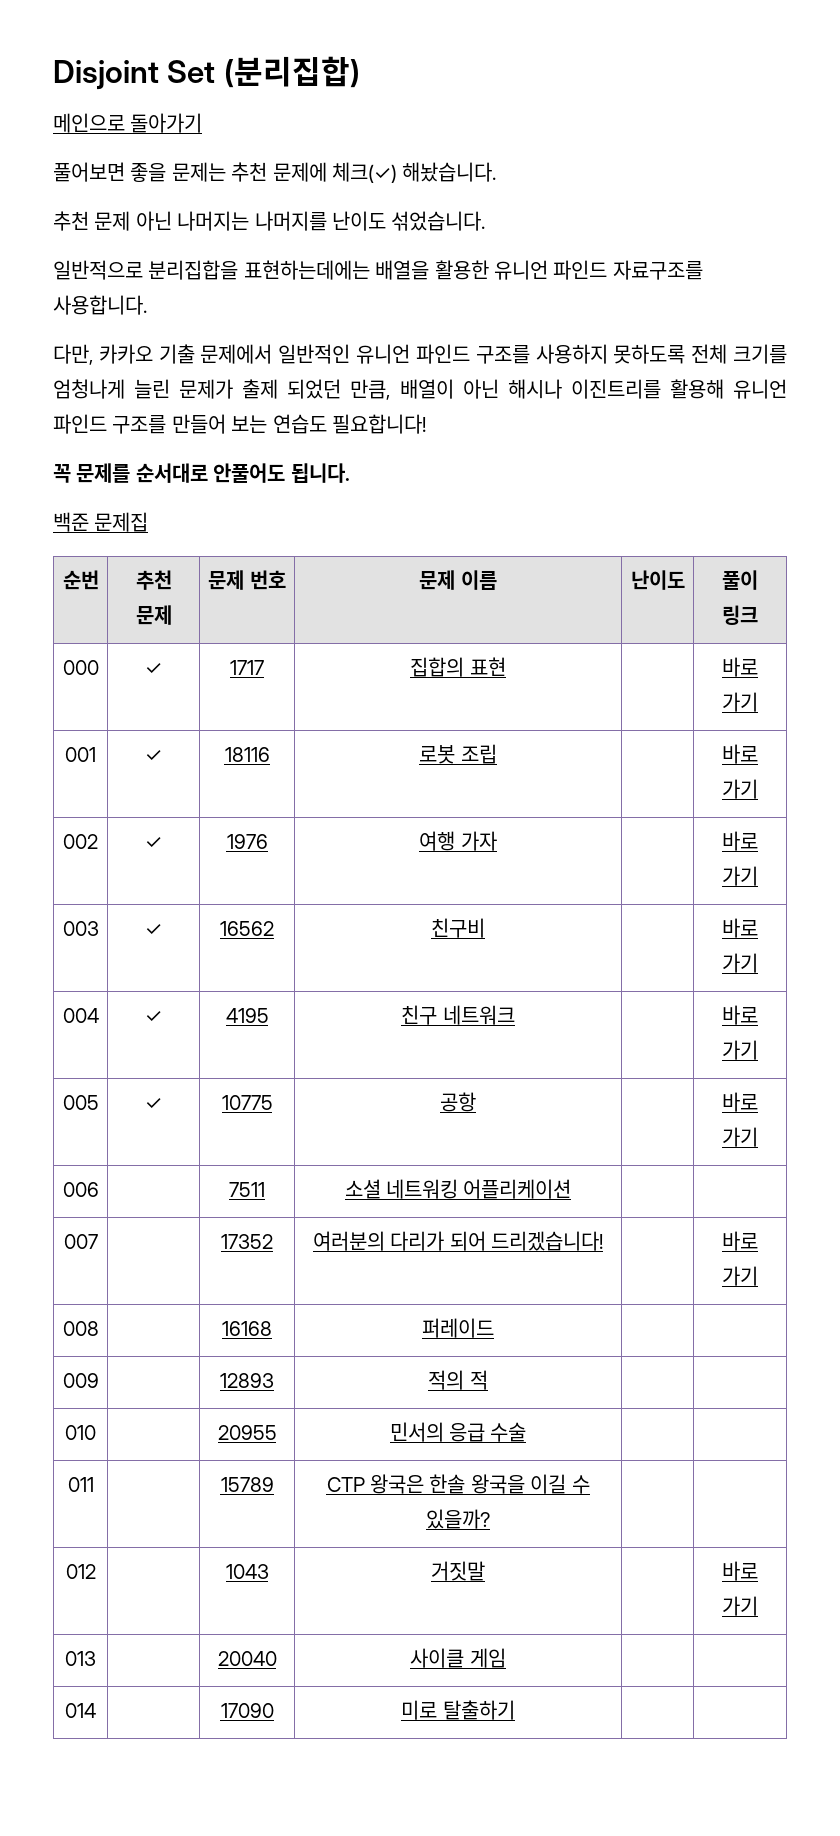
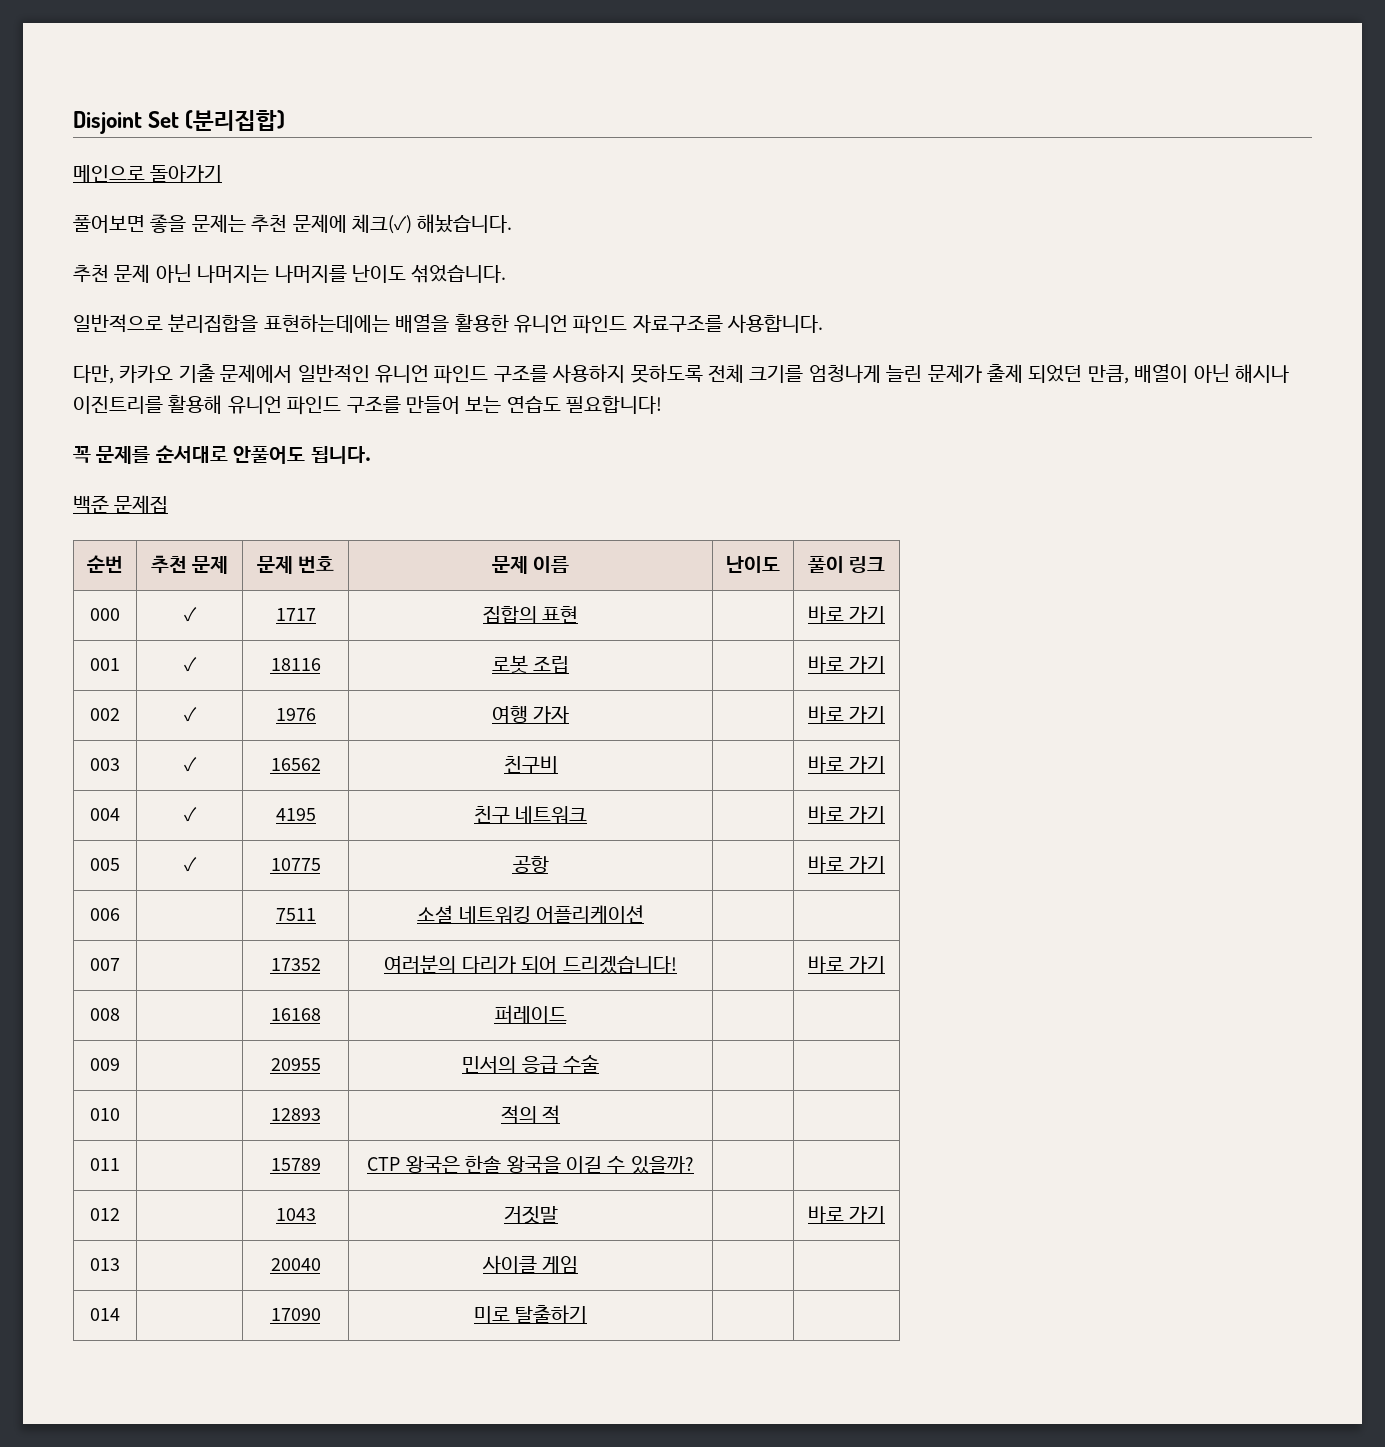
[220,1373,274,1388] [428,1370,488,1390] [65,1425,96,1440] [217,1425,277,1440] [389,1422,527,1442] 12893 | 적의 적 | | // 010 | | 20955 | 민서의 응급 수술 -> [270,1058,321,1071] [462,1055,599,1074] [90,1108,120,1121] [270,1108,321,1121] [500,1105,561,1124] 20955 | 민서의 응급 수술 | | // 010 | | 12893 | 적의 적

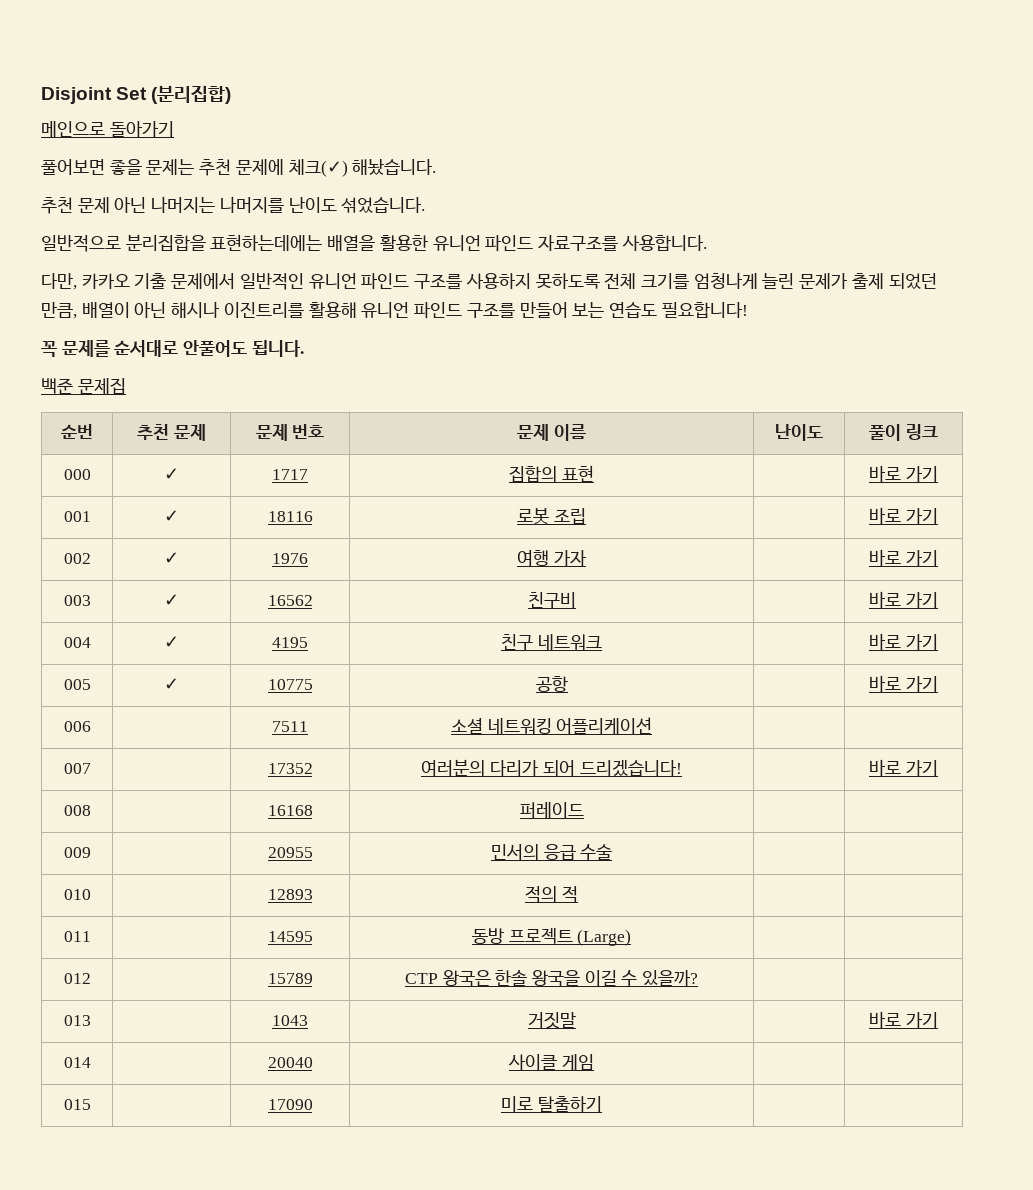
(120, 1164) none -> [267,931,313,942] [471,928,632,946] [63,973,91,984] | 14595 | 동방 프로젝트 (Large) | | // 012 |
[90,1208,120,1221] 012 -> [63,1015,91,1026] 013
[90,1258,120,1271] 013 -> [63,1057,91,1068] 014
[90,1308,120,1321] 014 -> [63,1099,91,1110] 015

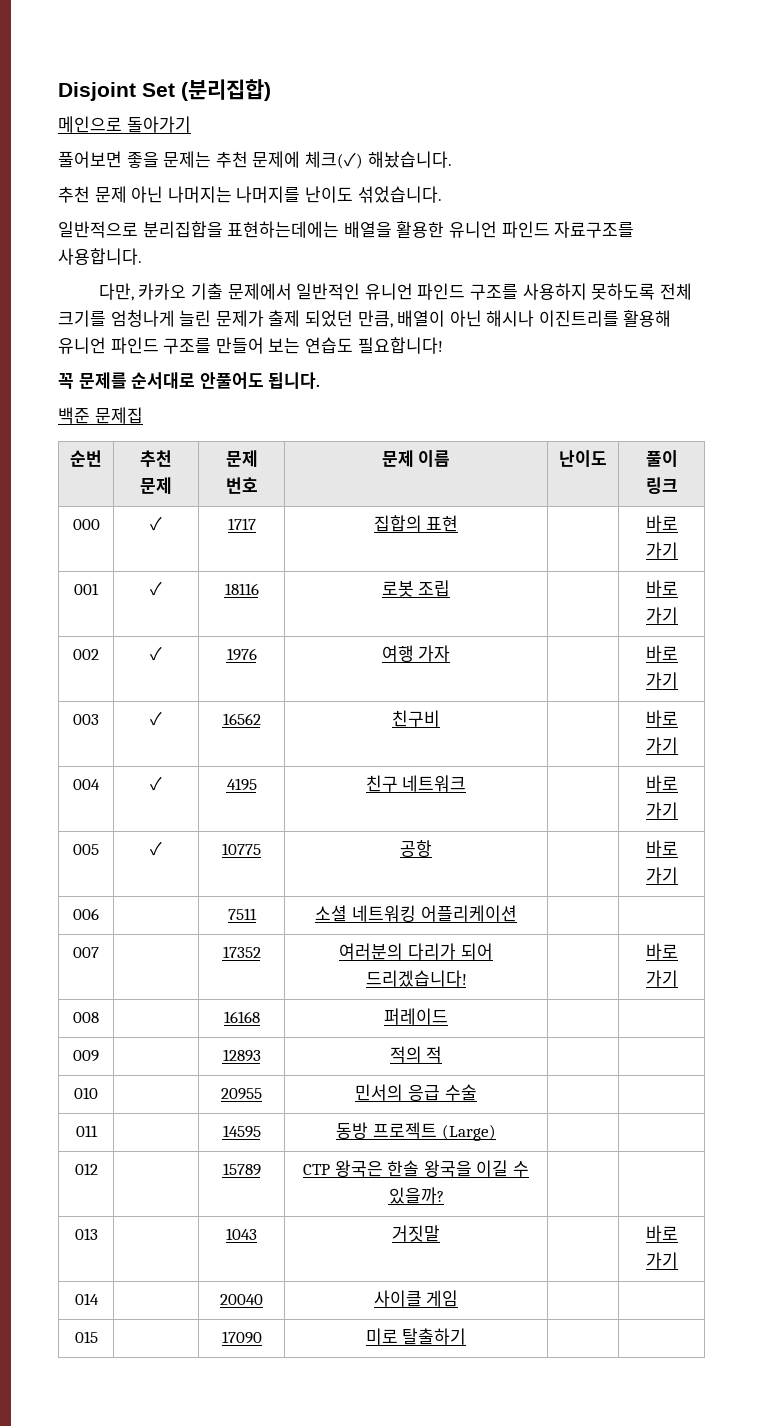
[267,847,313,858] [490,844,613,860] [63,889,91,900] [267,889,313,900] [525,886,578,903] 20955 | 민서의 응급 수술 | | // 010 | | 12893 | 적의 적 -> [222,1049,261,1062] [389,1046,443,1063] [74,1087,98,1099] [221,1088,262,1100] [355,1084,477,1101] 12893 | 적의 적 | | // 010 | | 20955 | 민서의 응급 수술

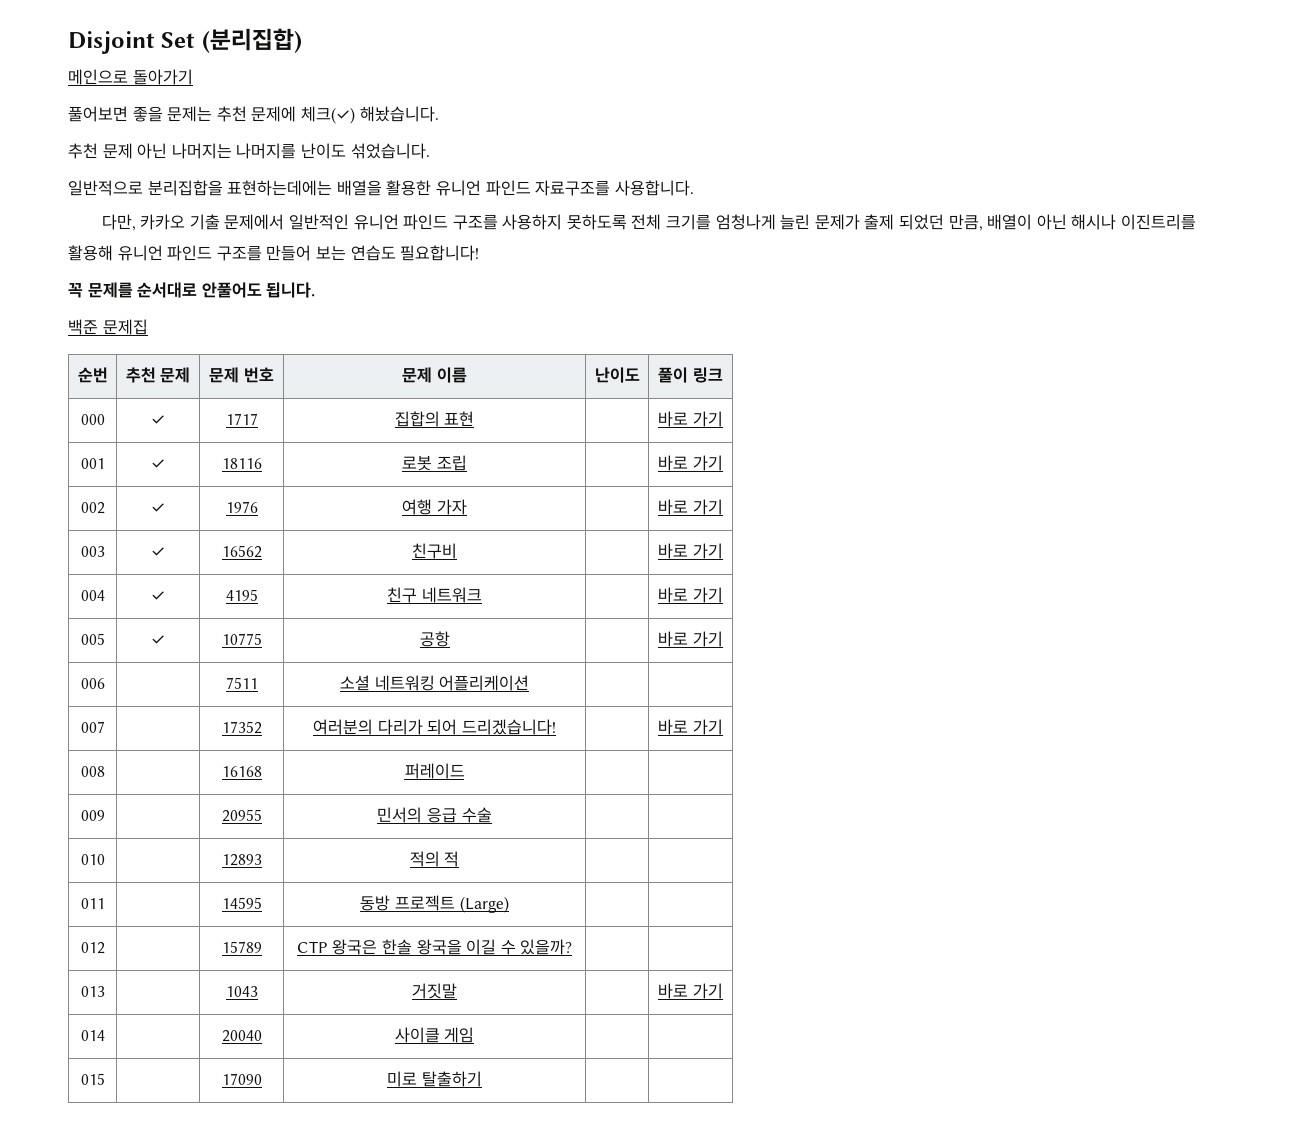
[222,1049,261,1062] [389,1046,443,1063] [74,1087,98,1099] [221,1088,262,1100] [355,1084,477,1101] 12893 | 적의 적 | | // 010 | | 20955 | 민서의 응급 수술 -> [221,809,262,822] [377,807,492,823] [80,854,105,865] [221,854,262,866] [409,851,460,867] 20955 | 민서의 응급 수술 | | // 010 | | 12893 | 적의 적

